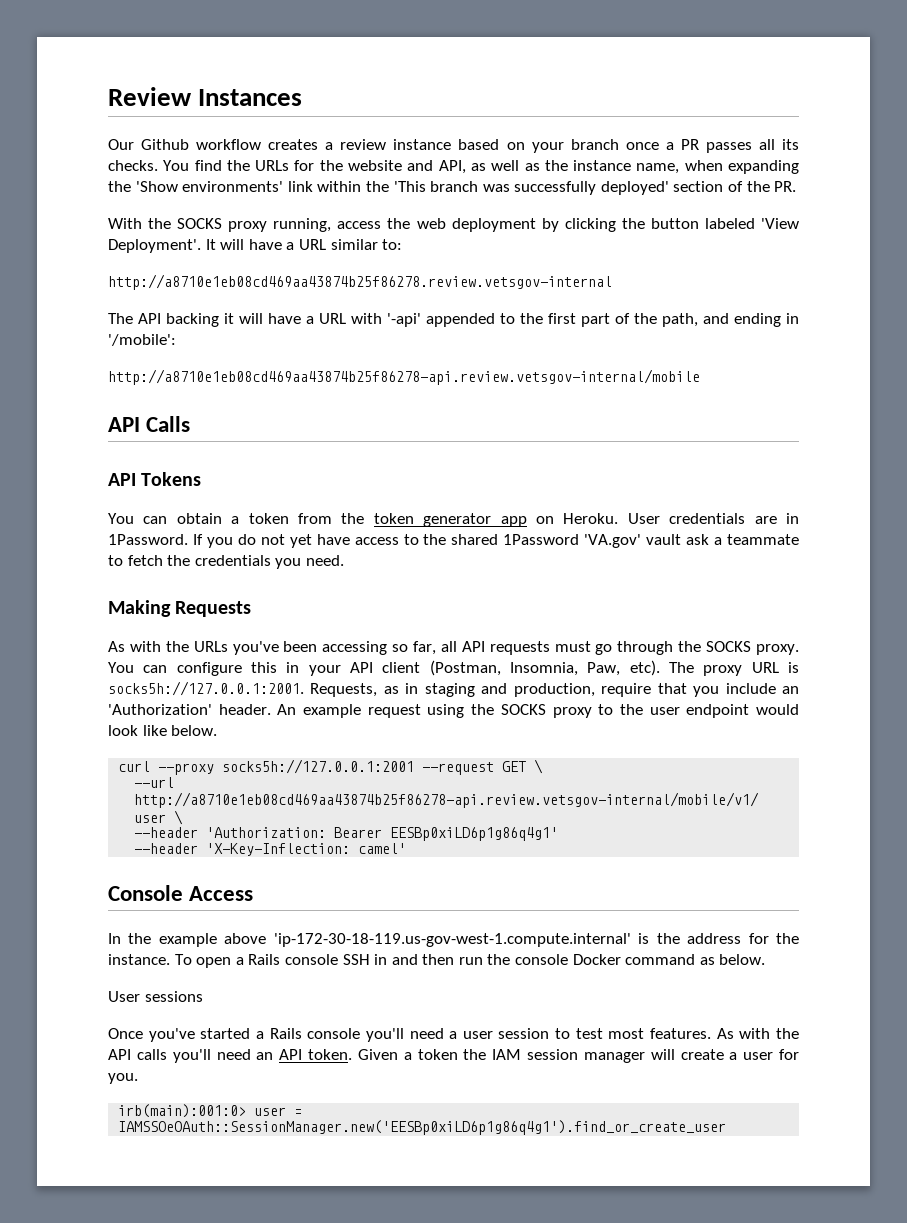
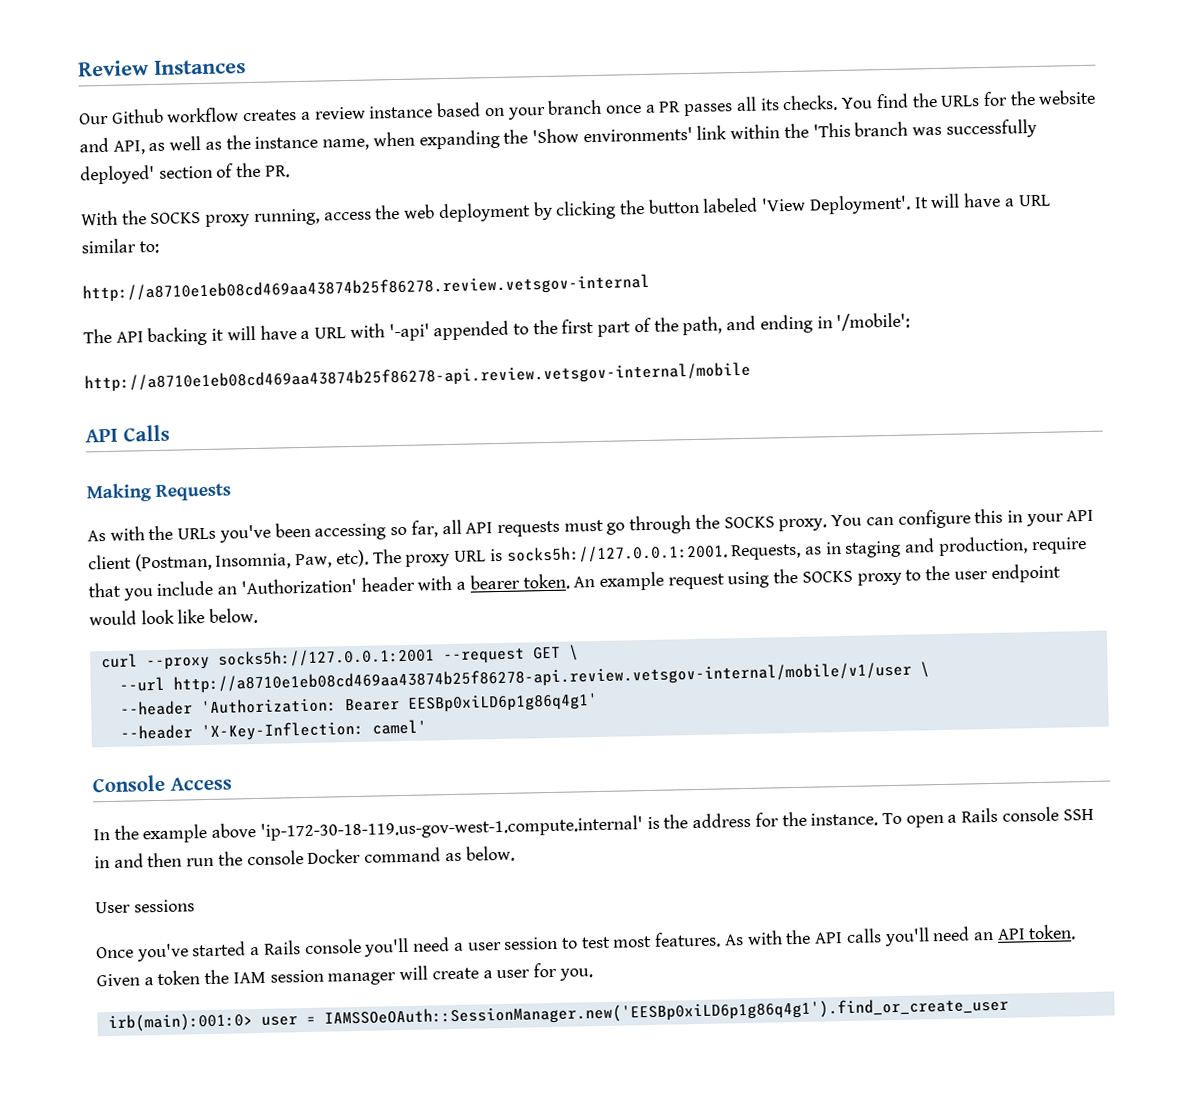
[108,472,202,486] [108,513,799,527] [108,534,799,548] [108,555,344,569] // API Tokens // You can obtain a token from the token generator app on Heroku. User credentials are in 1Password. If you do not yet have access to the shared 1Password 'VA.gov' vault ask a teammate to fetch the credentials you need. -> (170, 433) none
[218,704,271,715] header. -> [360,573,570,592] header with a bearer token.

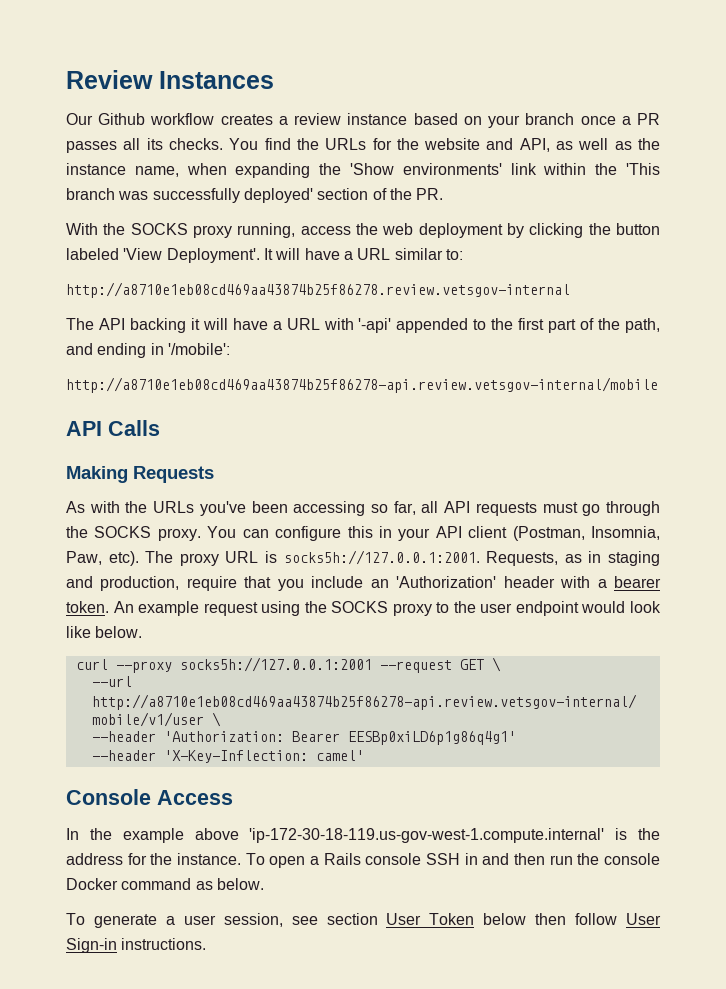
[95,899,195,914] [96,924,1077,962] [96,962,593,987] [107,996,1009,1033] User sessions // Once you've started a Rails console you'll need a user session to test most features. As with the API calls you'll need an API token. Given a token the IAM session manager will create a user for you. // irb(main):001:0> user = IAMSSOeOAuth::SessionManager.new('EESBp0xiLD6p1g86q4g1').find_or_create_user -> [66,913,661,928] [66,938,207,953] To generate a user session, see section User Token below then follow User Sign-in instructions.

